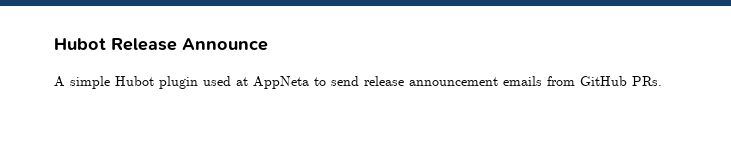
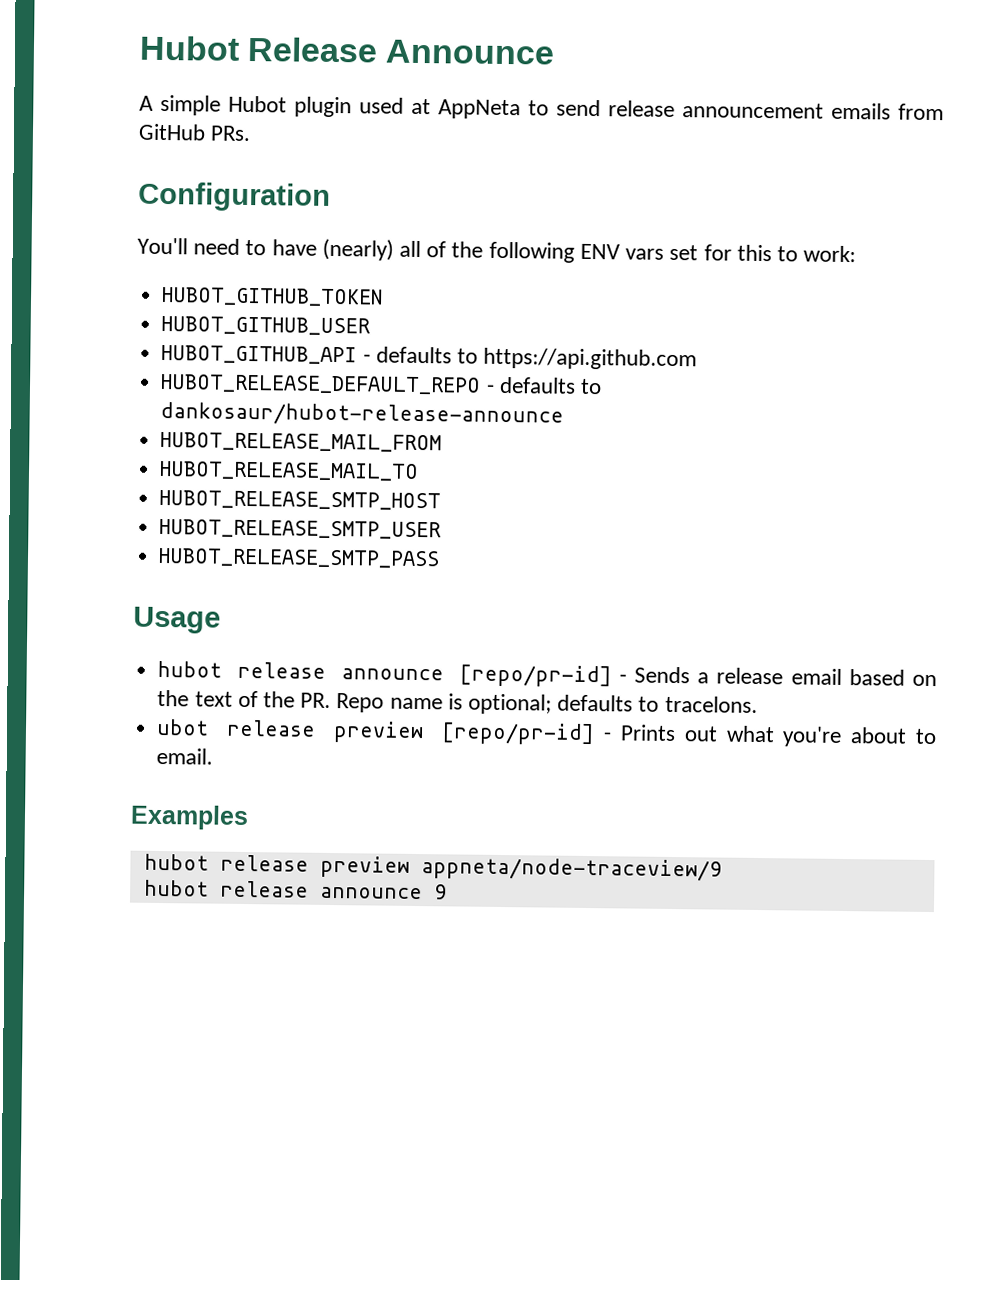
(662, 81) none -> [138,181,331,212] [137,237,857,263] [161,286,384,307] [161,315,371,336] [161,344,698,371] [160,373,602,395] [160,401,565,428] [160,431,443,453] [159,460,420,482] [159,489,442,511] [159,518,442,540] [158,547,441,569] [133,606,221,634] [157,660,938,688] [157,689,758,715] [156,718,937,747] [156,747,214,765] [130,804,249,831] [143,853,722,882] [143,879,447,900] // Configuration // You'll need to have (nearly) all of the following ENV vars set for this to work: // HUBOT_GITHUB_TOKEN // HUBOT_GITHUB_USER // HUBOT_GITHUB_API - defaults to https://api.github.com // HUBOT_RELEASE_DEFAULT_REPO - defaults to dankosaur/hubot-release-announce // HUBOT_RELEASE_MAIL_FROM // HUBOT_RELEASE_MAIL_TO // HUBOT_RELEASE_SMTP_HOST // HUBOT_RELEASE_SMTP_USER // HUBOT_RELEASE_SMTP_PASS // Usage // hubot release announce [repo/pr-id] - Sends a release email based on the text of the PR. Repo name is optional; defaults to tracelons. // ubot release preview [repo/pr-id] - Prints out what you're about to email. // Examples // hubot release preview appneta/node-traceview/9 // hubot release announce 9

